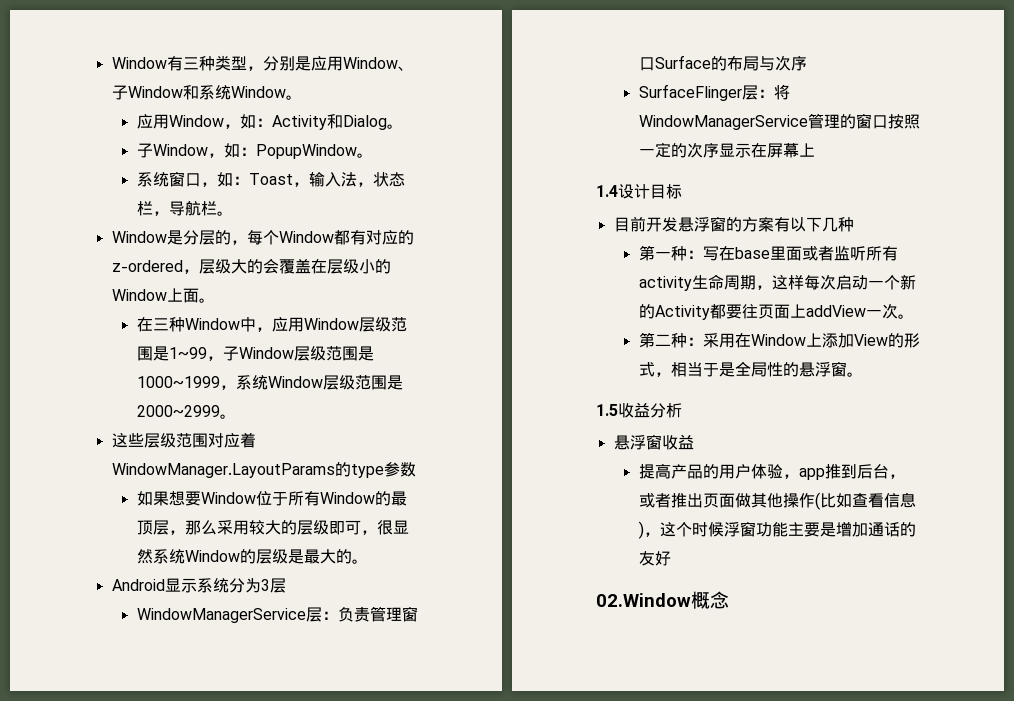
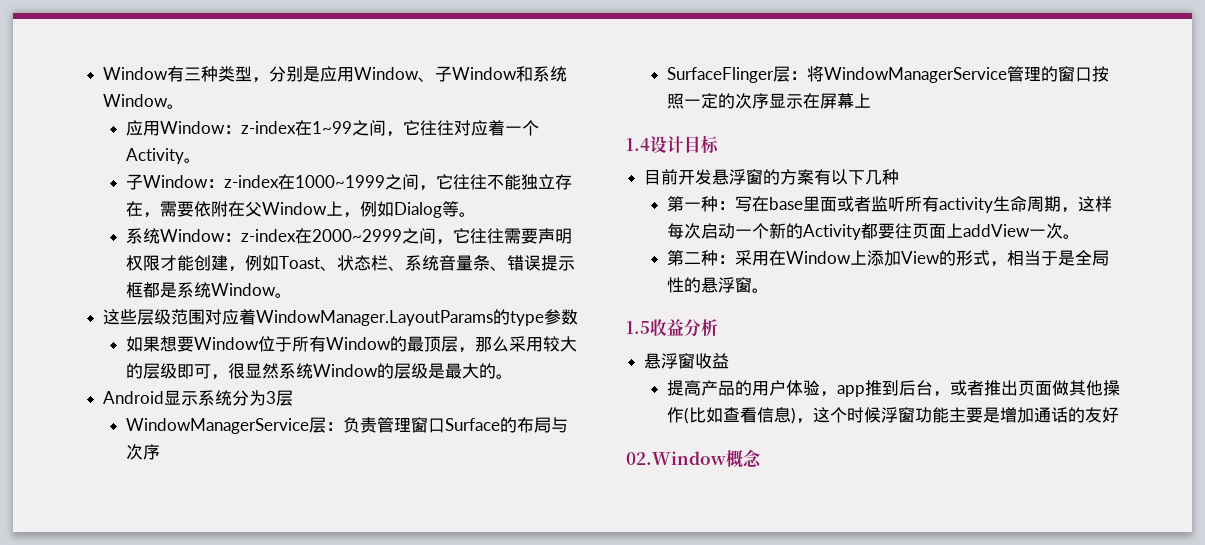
[223,114,403,130] [136,143,373,159] [136,171,405,187] [136,200,233,216] [111,230,414,245] [111,258,391,274] [111,288,215,303] [136,317,407,332] [136,346,374,361] [136,375,403,390] [136,405,220,417] ，如：Activity和Dialog。 // 子Window，如：PopupWindow。 // 系统窗口，如：Toast，输入法，状态栏，导航栏。 // Window是分层的，每个Window都有对应的z-ordered，层级大的会覆盖在层级小的Window上面。 // 在三种Window中，应用Window层级范围是1~99，子Window层级范围是1000~1999，系统Window层级范围是2000~2999 -> [223,120,539,137] [125,148,201,164] [125,174,572,191] [125,201,476,218] [125,228,572,245] [125,255,575,272] [125,282,276,298] ：z-index在1~99之间，它往往对应着一个Activity。 // 子Window：z-index在1000~1999之间，它往往不能独立存在，需要依附在父Window上，例如Dialog等。 // 系统Window：z-index在2000~2999之间，它往往需要声明权限才能创建，例如Toast、状态栏、系统音量条、错误提示框都是系统Window

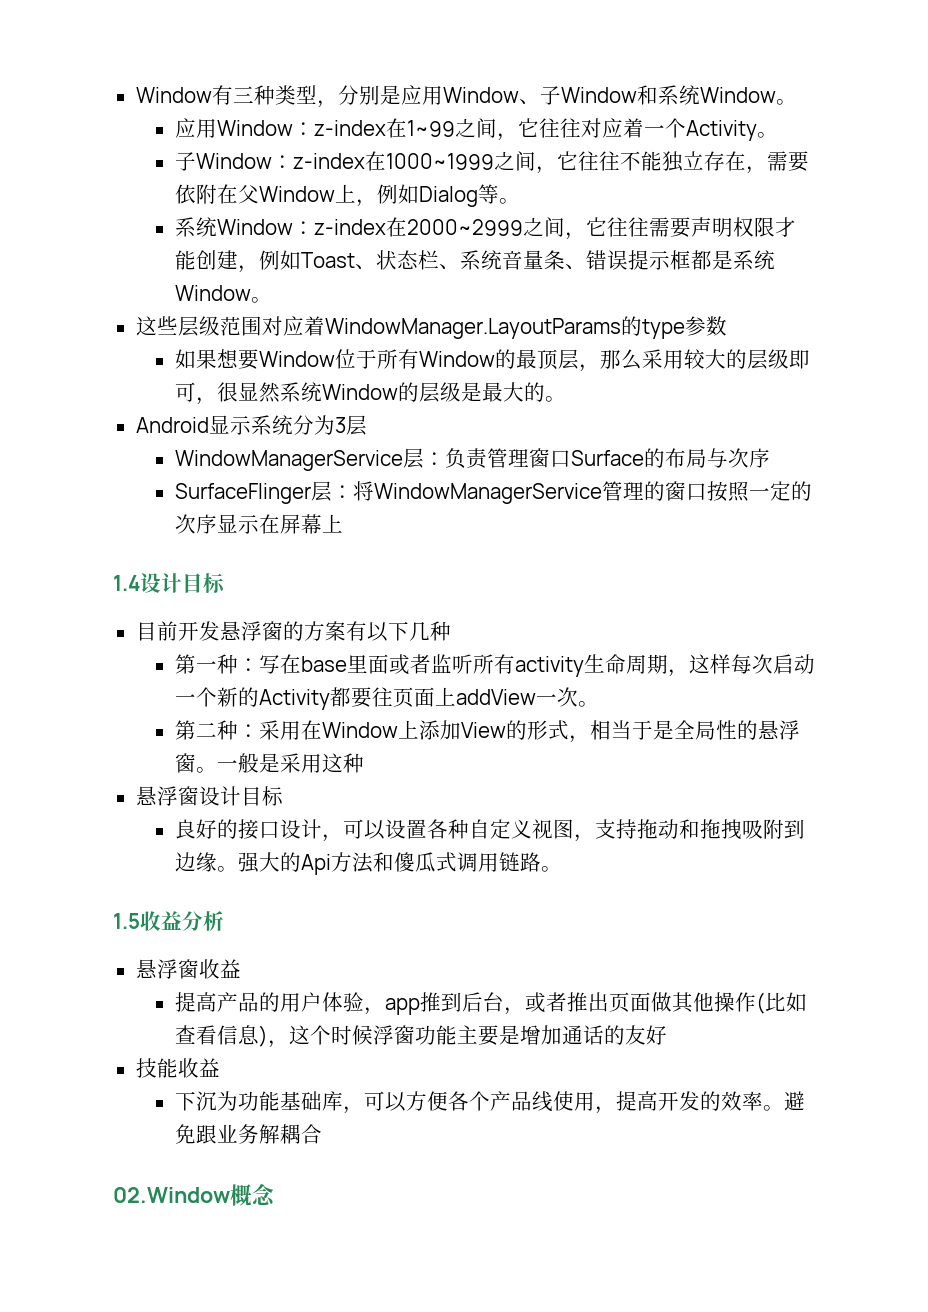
(769, 290) none -> [216,753,364,773] [135,786,284,806] [174,819,805,842] [174,852,562,875] 一般是采用这种 // 悬浮窗设计目标 // 良好的接口设计，可以设置各种自定义视图，支持拖动和拖拽吸附到边缘。强大的Api方法和傻瓜式调用链路。
(1119, 415) none -> [135,1058,220,1078] [174,1091,805,1114] [174,1124,322,1144] // 技能收益 // 下沉为功能基础库，可以方便各个产品线使用，提高开发的效率。避免跟业务解耦合

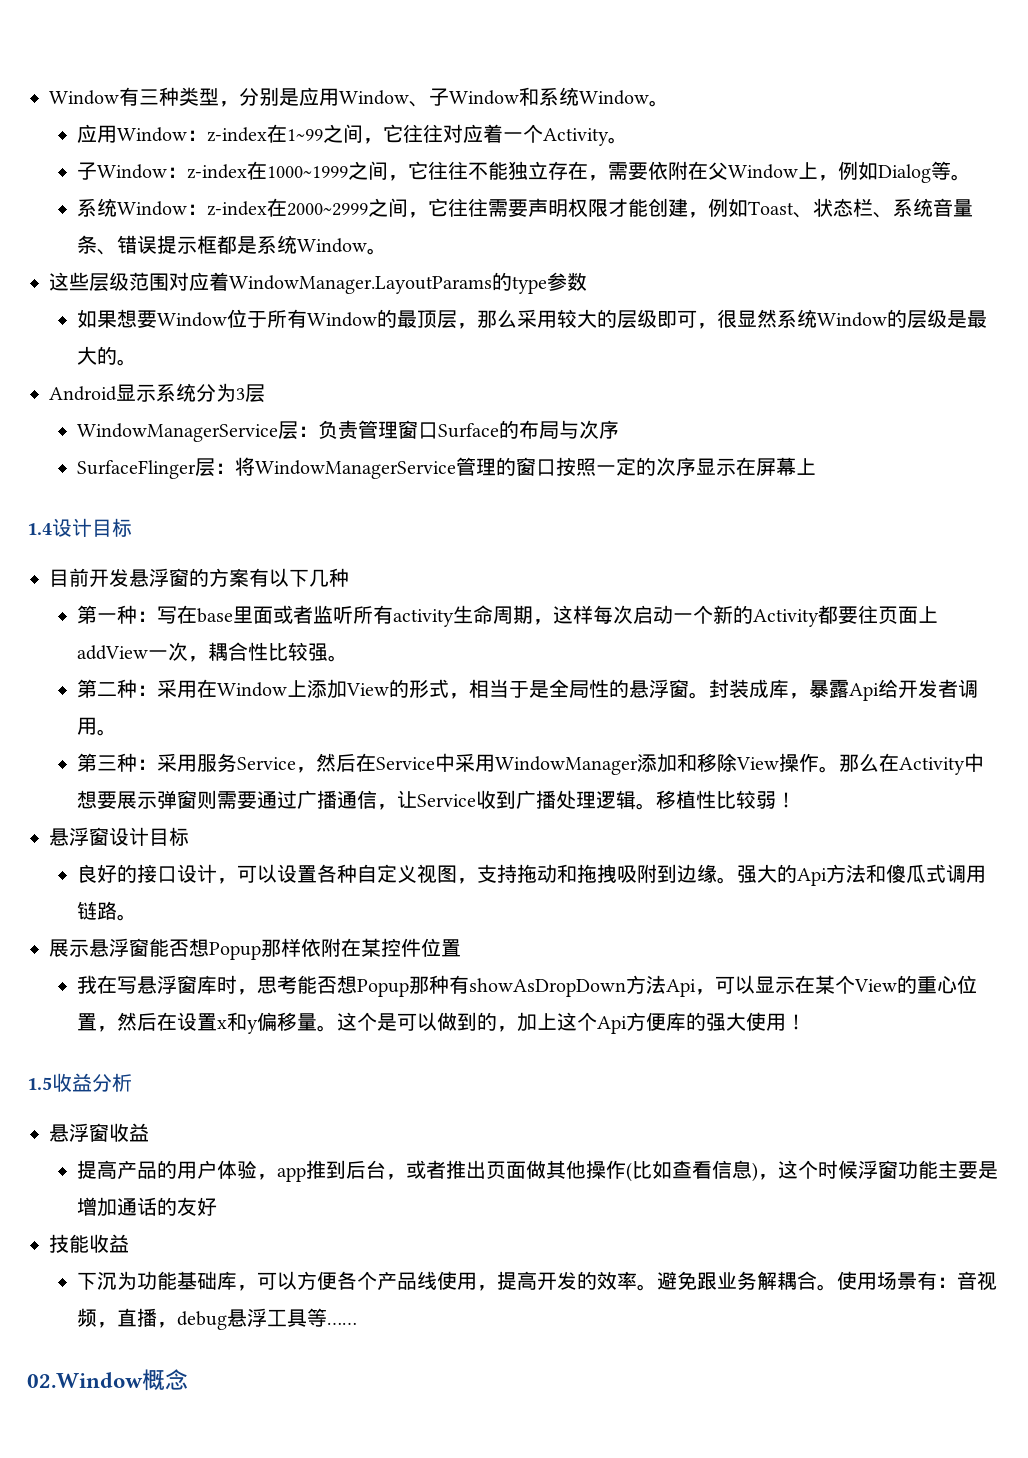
(578, 697) none -> [188,642,329,662] ，耦合性比较强
[216,753,364,773] 一般是采用这种 -> [709,679,979,701] [77,717,118,736] [77,753,985,775] [77,790,797,810] 封装成库，暴露Api给开发者调用。 // 第三种：采用服务Service，然后在Service中采用WindowManager添加和移除View操作。那么在Activity中想要展示弹窗则需要通过广播通信，让Service收到广播处理逻辑。移植性比较弱！
(562, 869) none -> [49,938,461,960] [77,975,978,997] [77,1012,807,1034] // 展示悬浮窗能否想Popup那样依附在某控件位置 // 我在写悬浮窗库时，思考能否想Popup那种有showAsDropDown方法Api，可以显示在某个View的重心位置，然后在设置x和y偏移量。这个是可以做到的，加上这个Api方便库的强大使用！
(322, 1134) none -> [817,1271,998,1291] [77,1308,358,1330] 。使用场景有：音视频，直播，debug悬浮工具等……

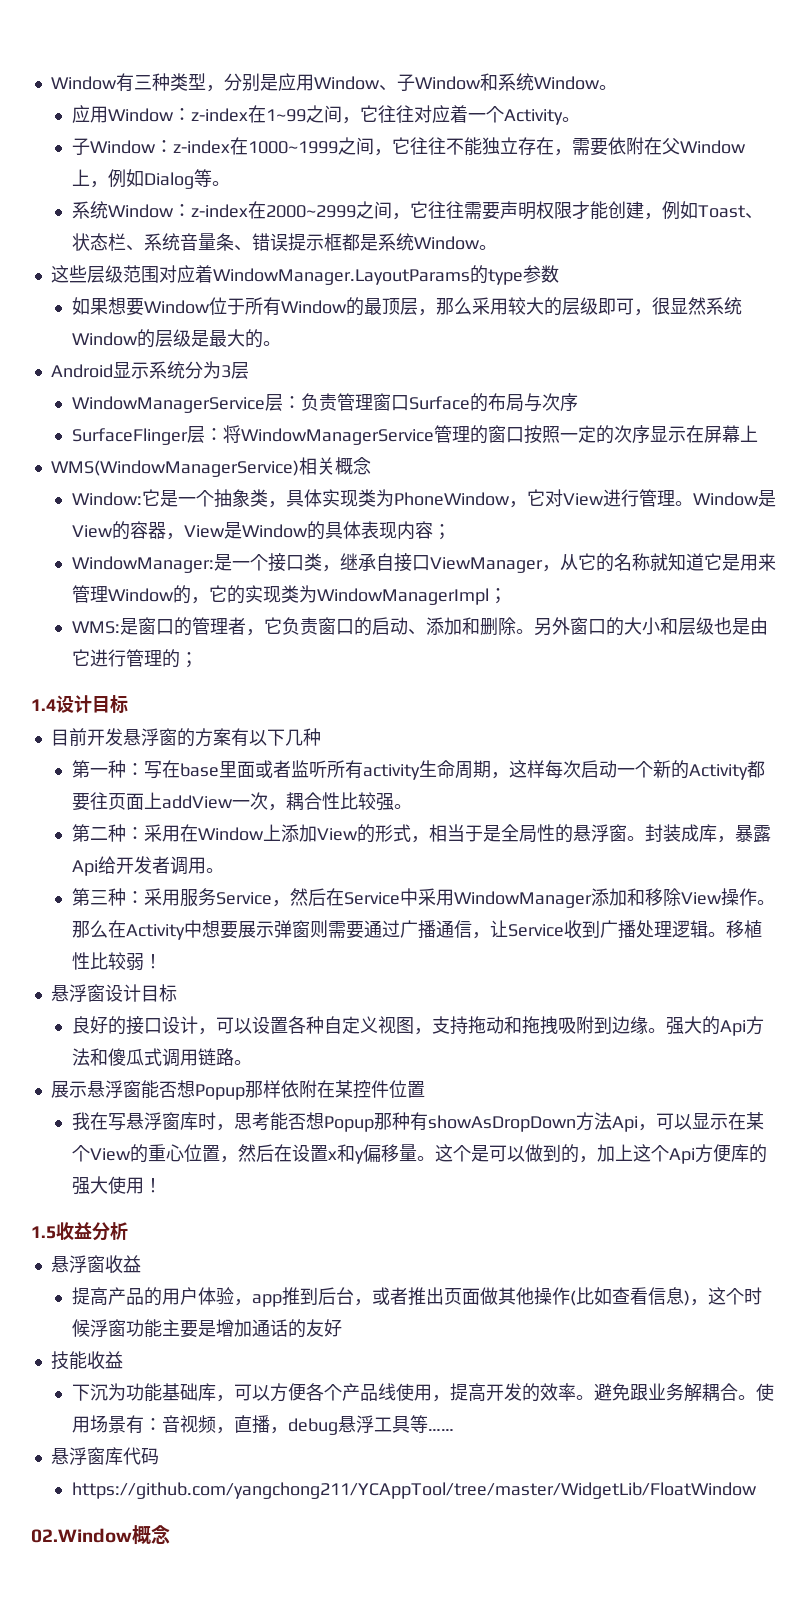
(817, 466) none -> [50,457,371,477] [71,489,776,508] [71,521,451,540] [71,553,776,573] [71,585,507,605] [71,617,768,636] [71,649,198,668] // WMS(WindowManagerService)相关概念 // Window:它是一个抽象类，具体实现类为PhoneWindow，它对View进行管理。Window是View的容器，View是Window的具体表现内容； // WindowManager:是一个接口类，继承自接口ViewManager，从它的名称就知道它是用来管理Window的，它的实现类为WindowManagerImpl； // WMS:是窗口的管理者，它负责窗口的启动、添加和删除。另外窗口的大小和层级也是由它进行管理的；
(358, 1323) none -> [50,1447,159,1465] [71,1482,757,1499] // 悬浮窗库代码 // https://github.com/yangchong211/YCAppTool/tree/master/WidgetLib/FloatWindow

